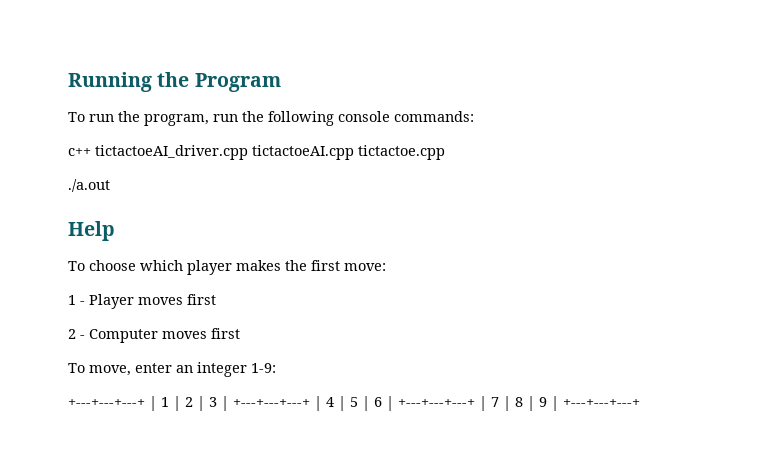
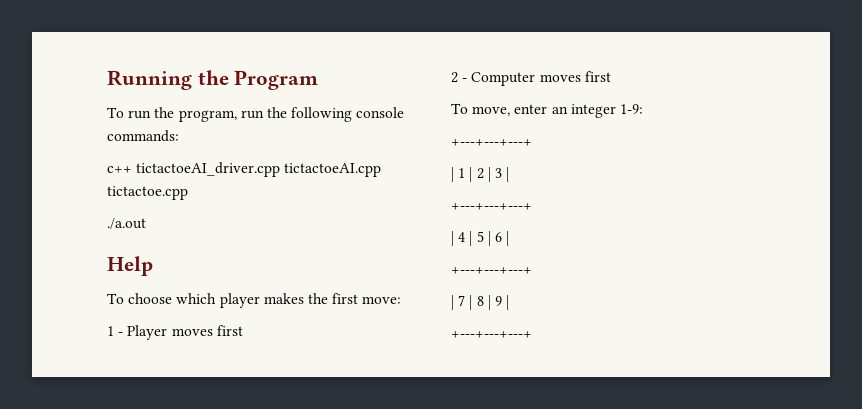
(145, 403) none -> (532, 142) //
[233,399,310,407] +---+---+---+ -> [451,203,532,210] // +---+---+---+ //
[398,399,475,407] +---+---+---+ -> [451,267,532,274] // +---+---+---+ //
(559, 403) none -> (510, 302) //

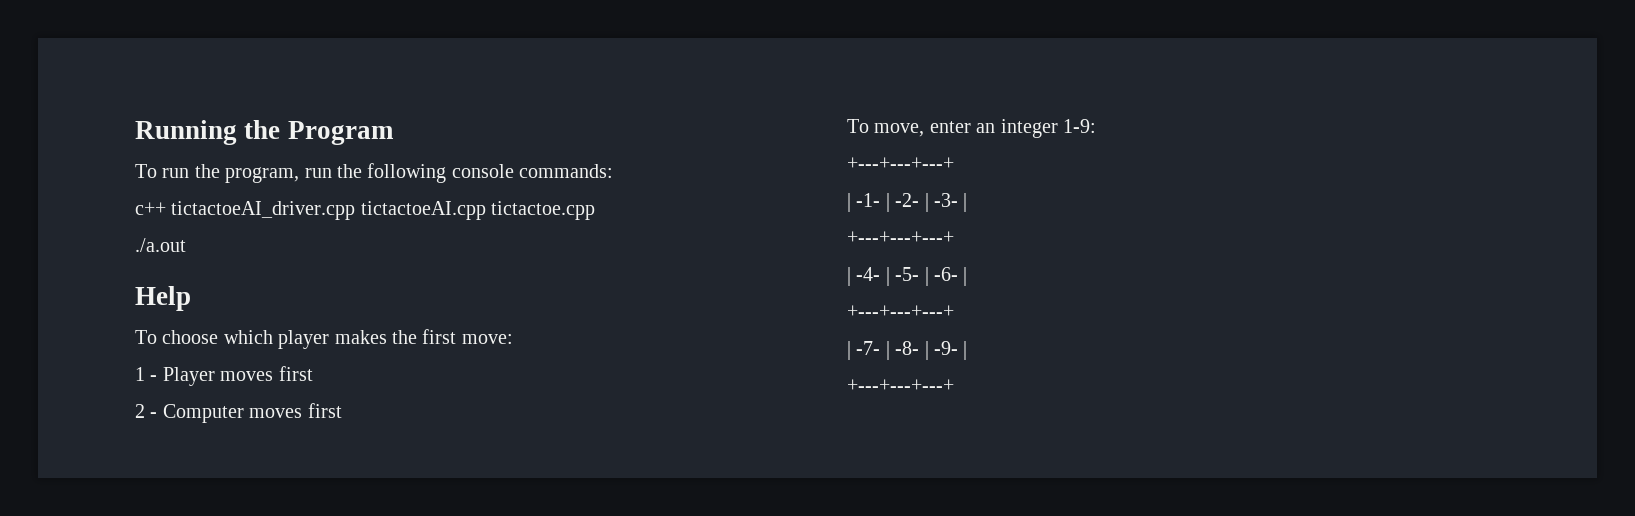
[458,167,510,182] [451,203,532,210] [451,231,510,246] [451,267,532,274] [451,295,502,310] 1 | 2 | 3 | // +---+---+---+ // | 4 | 5 | 6 | // +---+---+---+ // | 7 | 8 | 9 -> [856,193,968,212] [847,231,954,244] [847,267,968,286] [847,305,954,318] [847,341,958,360] -1- | -2- | -3- | // +---+---+---+ // | -4- | -5- | -6- | // +---+---+---+ // | -7- | -8- | -9-

